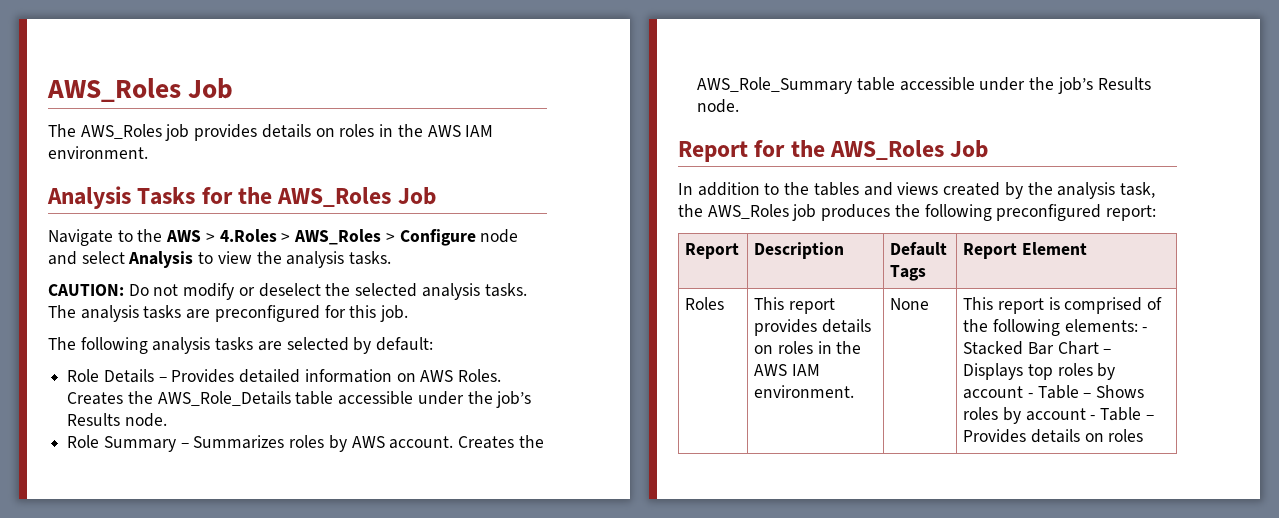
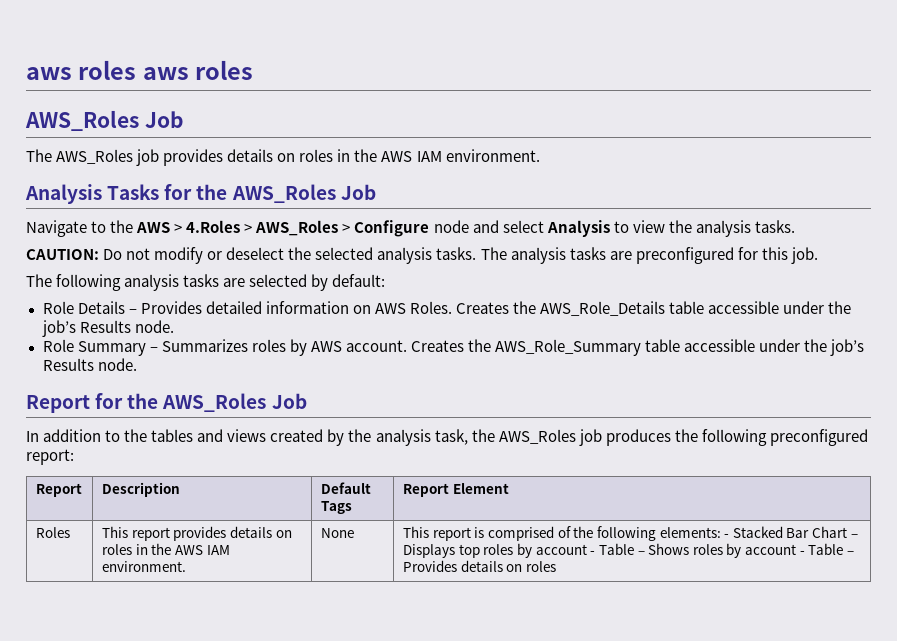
(47, 90) none -> [26,60,254,80] aws roles aws roles //

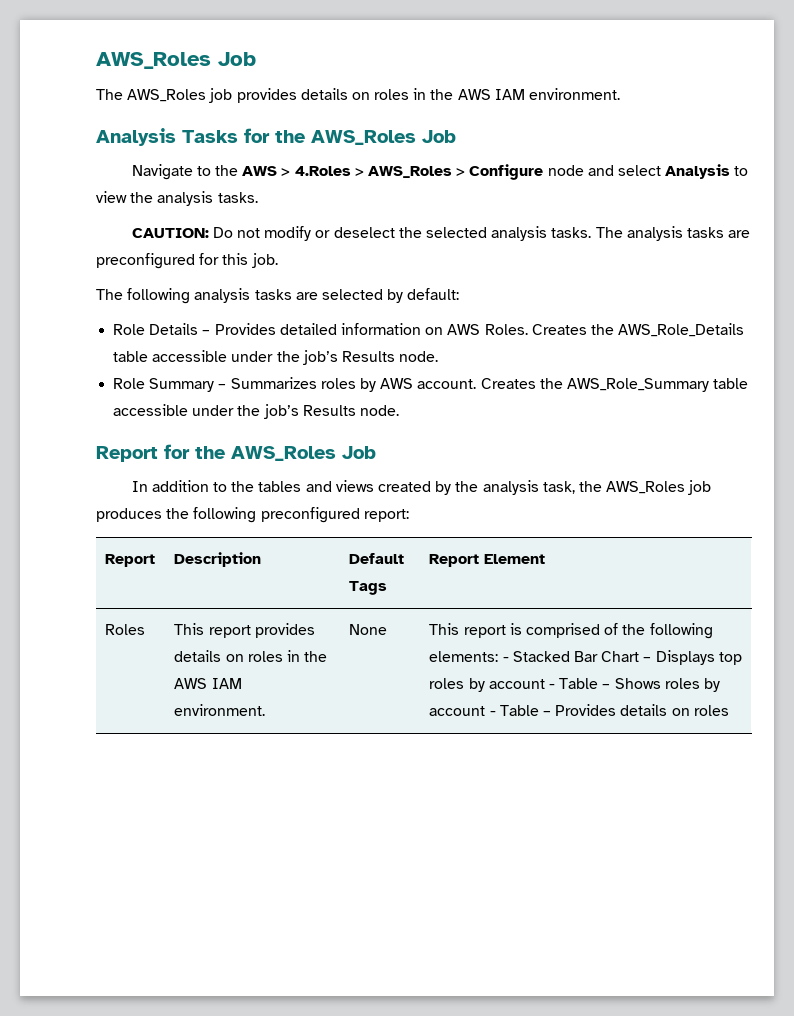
[26,60,254,80] aws roles aws roles // -> (96, 60) none

